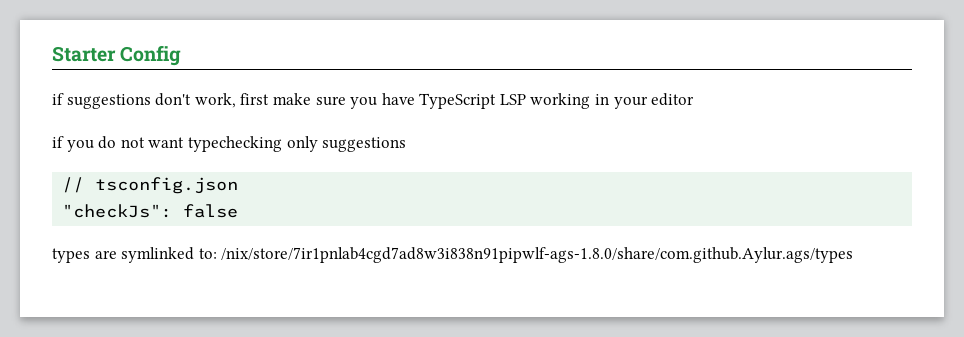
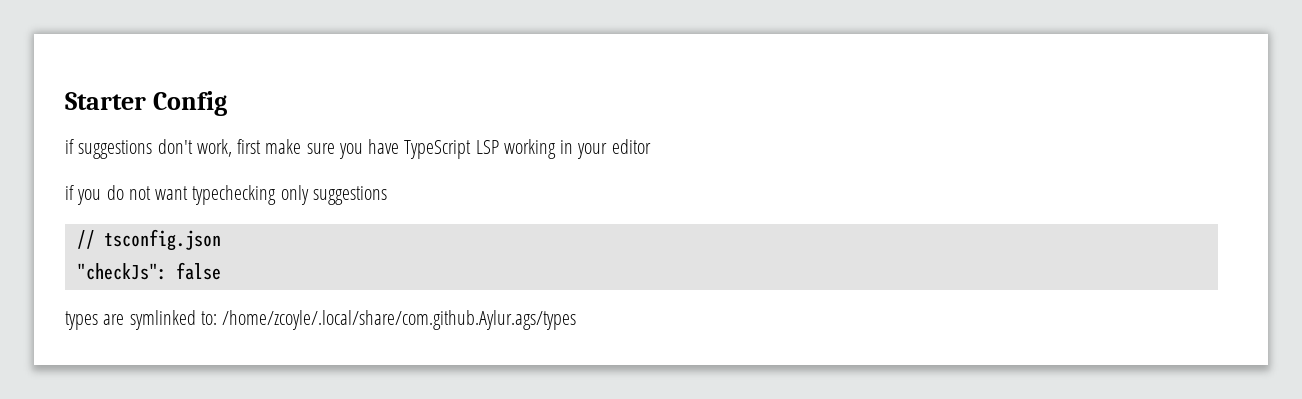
[221,247,854,263] /nix/store/7ir1pnlab4cgd7ad8w3i838n91pipwlf-ags-1.8.0/share/com.github.Aylur.ags/types -> [222,310,577,330] /home/zcoyle/.local/share/com.github.Aylur.ags/types

